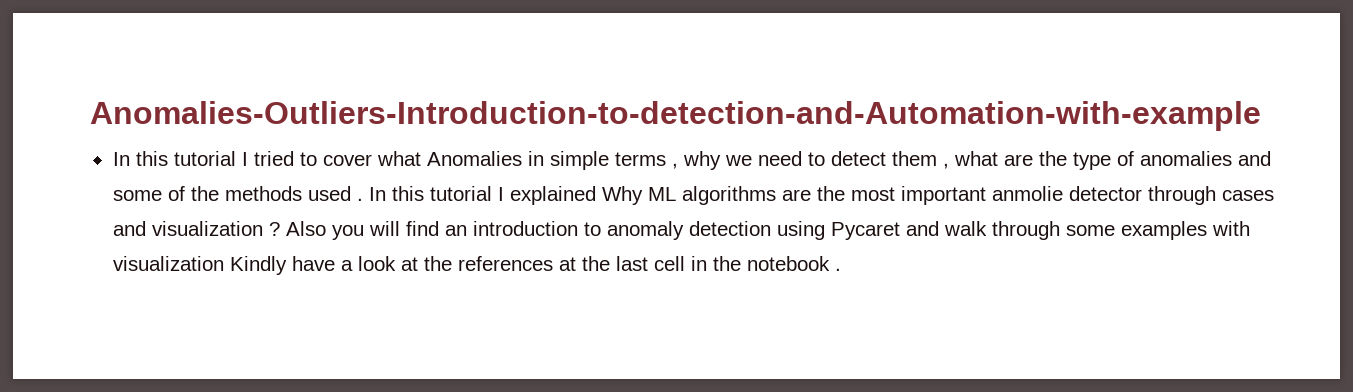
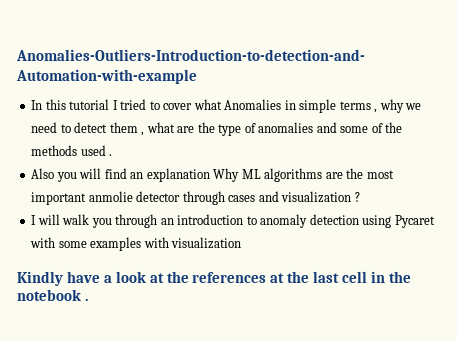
[368,186,596,205] In this tutorial I explained -> [31,168,210,182] // Also you will find an explanation
[285,221,439,240] Also you will find -> [31,214,158,228] // I will walk you through
[905,221,1060,240] and walk through -> [30,237,56,248] with
(224, 263) none -> (242, 243) //

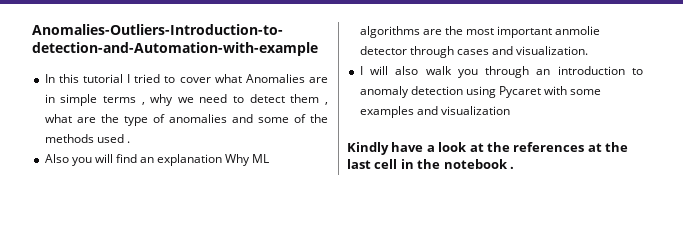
(282, 104) none -> [309,77,328,83] are
[281,191,360,203] visualization ? -> [516,46,589,55] visualization.
(60, 219) none -> [395,66,419,75] also
[143,237,169,248] with -> [416,106,438,115] and

